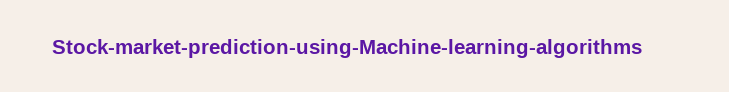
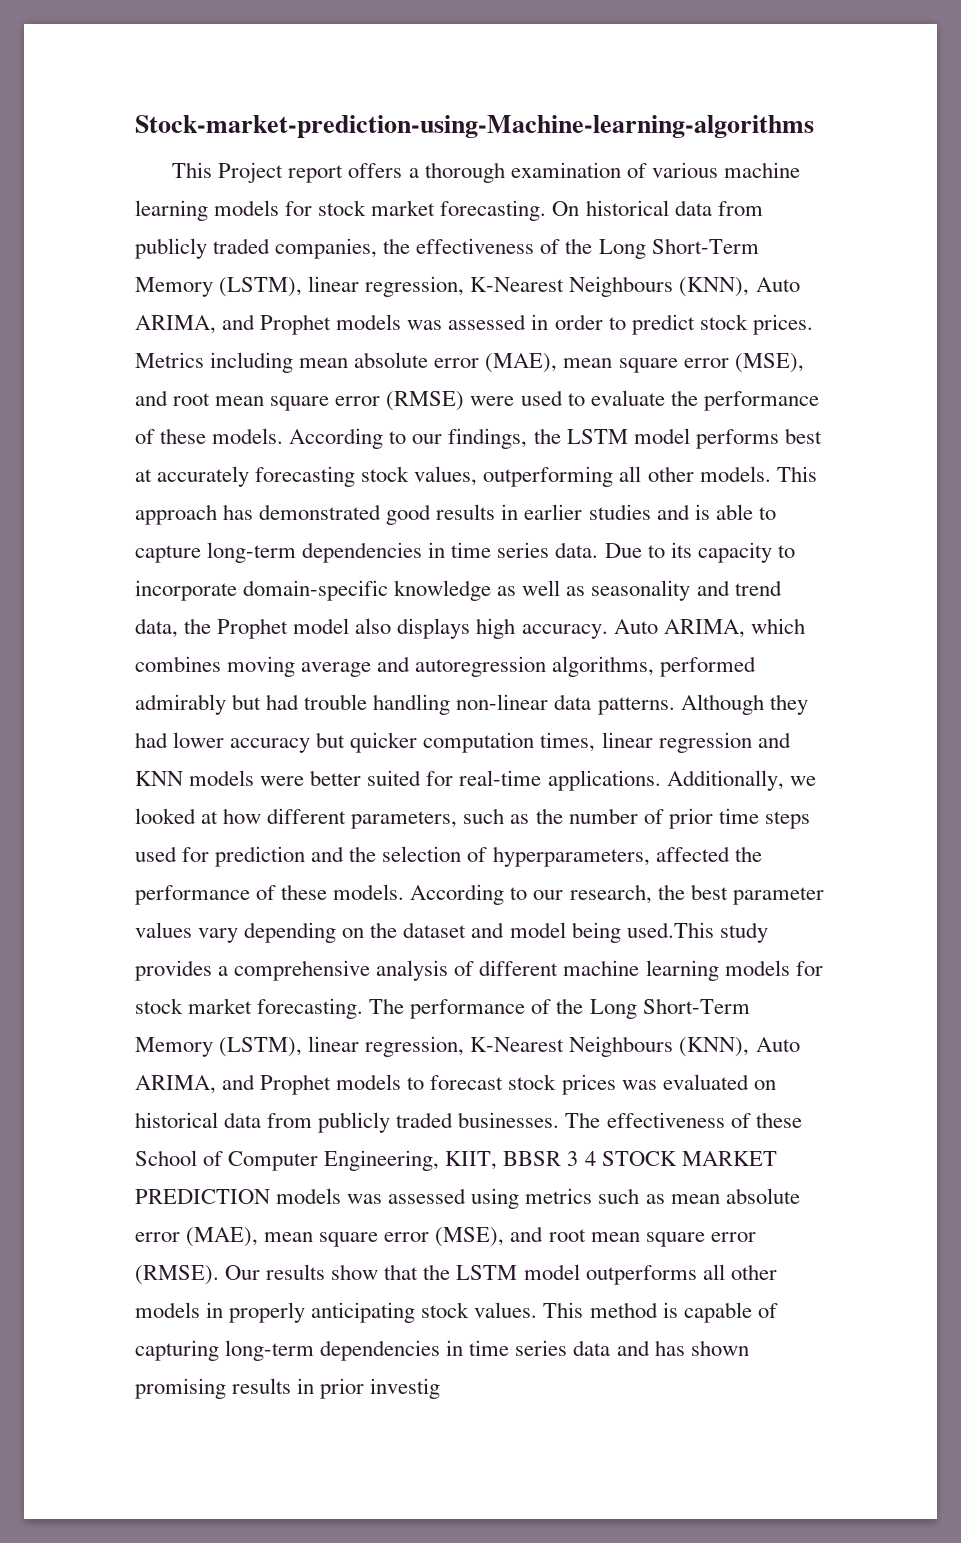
(642, 48) none -> [172,162,800,183] [135,200,763,221] [135,238,759,259] [135,276,800,297] [135,314,813,335] [135,352,804,373] [135,390,819,411] [135,428,822,449] [135,466,817,487] [135,504,776,525] [135,542,795,563] [135,580,782,601] [135,618,805,639] [135,656,757,677] [135,694,808,715] [135,732,791,753] [135,770,816,791] [135,808,810,829] [135,846,762,867] [135,884,824,905] [135,922,768,943] [135,960,823,981] [135,998,750,1019] [135,1036,800,1057] [135,1074,776,1095] [135,1112,802,1133] [135,1150,777,1171] [135,1188,800,1209] [135,1226,756,1247] [135,1264,777,1285] [135,1302,778,1323] [135,1340,749,1361] [135,1378,441,1399] // This Project report offers a thorough examination of various machine learning models for stock market forecasting. On historical data from publicly traded companies, the effectiveness of the Long Short-Term Memory (LSTM), linear regression, K-Nearest Neighbours (KNN), Auto ARIMA, and Prophet models was assessed in order to predict stock prices. Metrics including mean absolute error (MAE), mean square error (MSE), and root mean square error (RMSE) were used to evaluate the performance of these models. According to our findings, the LSTM model performs best at accurately forecasting stock values, outperforming all other models. This approach has demonstrated good results in earlier studies and is able to capture long-term dependencies in time series data. Due to its capacity to incorporate domain-specific knowledge as well as seasonality and trend data, the Prophet model also displays high accuracy. Auto ARIMA, which combines moving average and autoregression algorithms, performed admirably but had trouble handling non-linear data patterns. Although they had lower accuracy but quicker computation times, linear regression and KNN models were better suited for real-time applications. Additionally, we looked at how different parameters, such as the number of prior time steps used for prediction and the selection of hyperparameters, affected the performance of these models. According to our research, the best parameter values vary depending on the dataset and model being used.This study provides a comprehensive analysis of different machine learning models for stock market forecasting. The performance of the Long Short-Term Memory (LSTM), linear regression, K-Nearest Neighbours (KNN), Auto ARIMA, and Prophet models to forecast stock prices was evaluated on historical data from publicly traded businesses. The effectiveness of these School of Computer Engineering, KIIT, BBSR 3 4 STOCK MARKET PREDICTION models was assessed using metrics such as mean absolute error (MAE), mean square error (MSE), and root mean square error (RMSE). Our results show that the LSTM model outperforms all other models in properly anticipating stock values. This method is capable of capturing long-term dependencies in time series data and has shown promising results in prior investig

